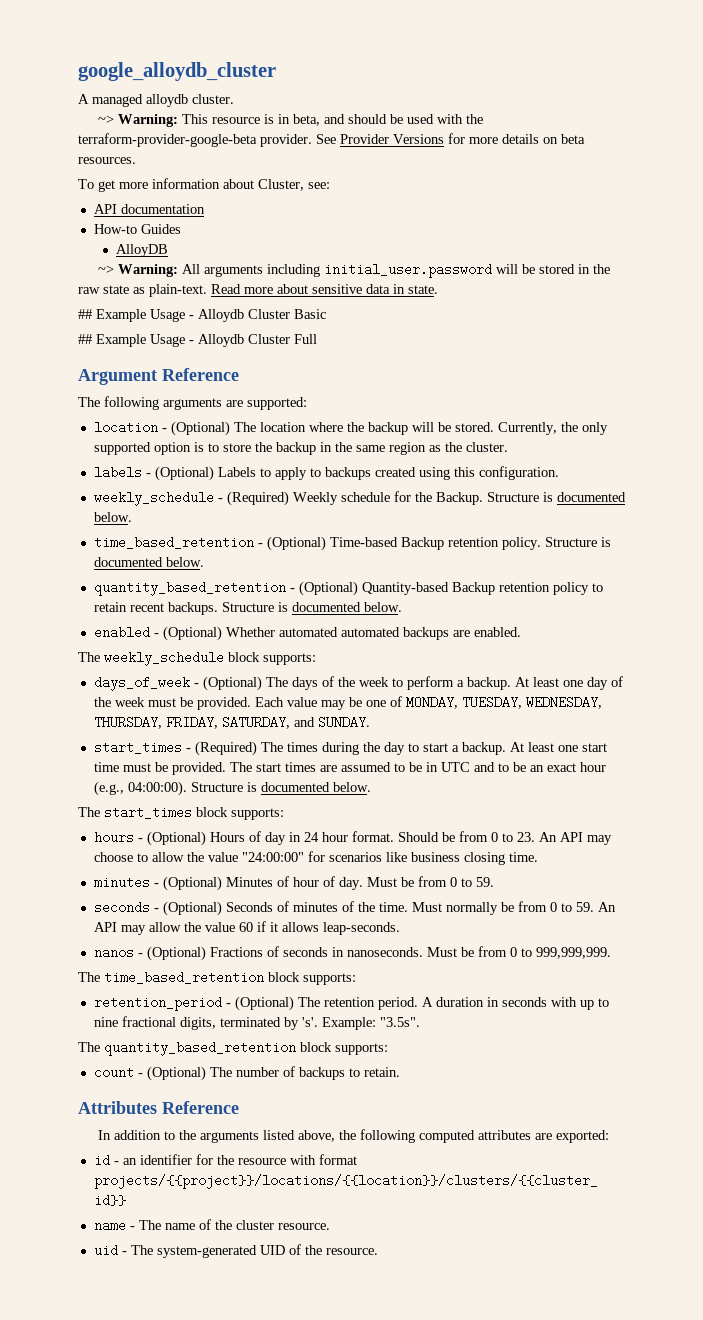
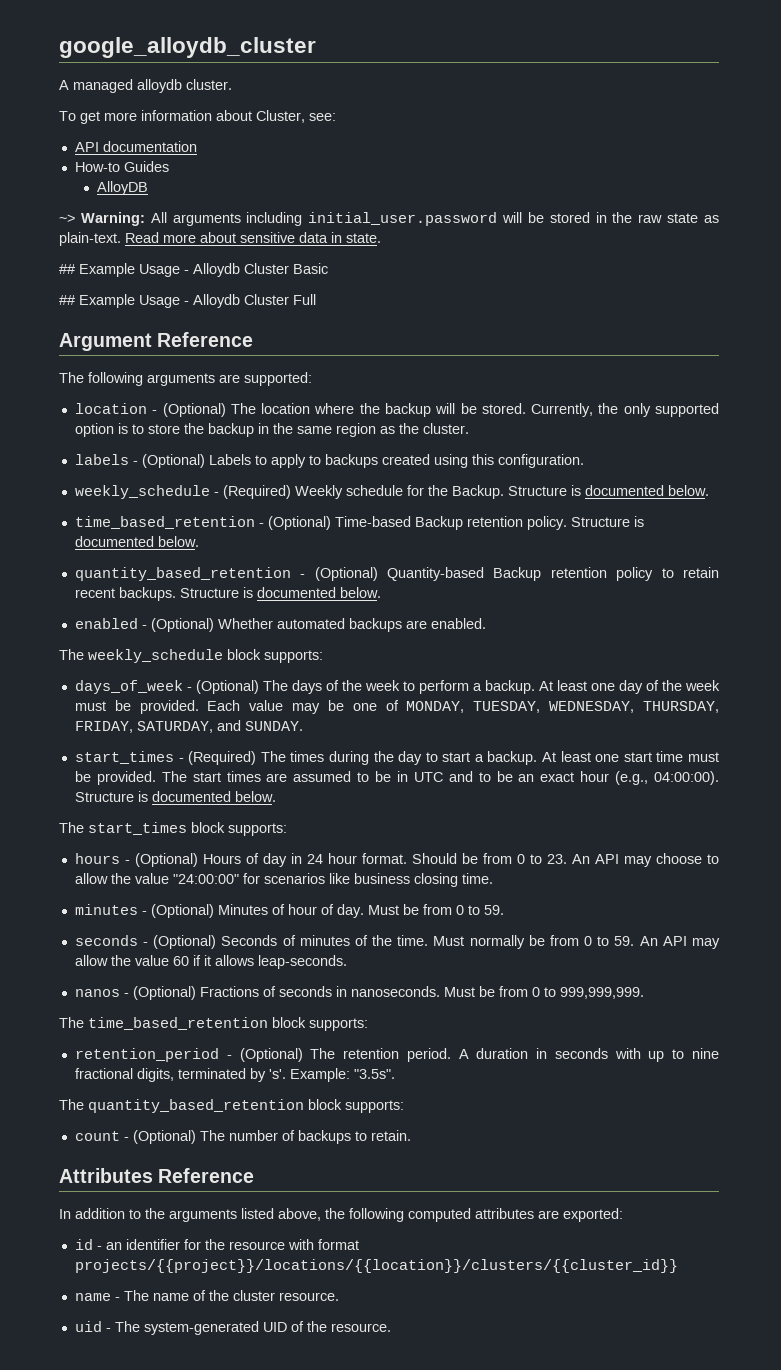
[97,114,483,127] [78,133,585,147] [78,157,136,164] // ~> Warning: This resource is in beta, and should be used with the terraform-provider-google-beta provider. See Provider Versions for more details on beta resources. -> (232, 84) none
[340,627,400,637] automated -> (345, 623) none

